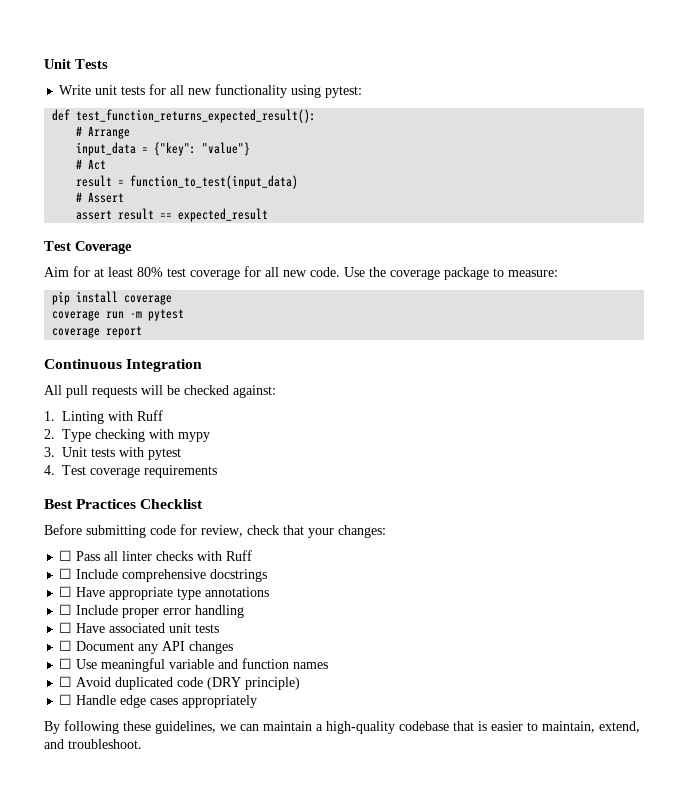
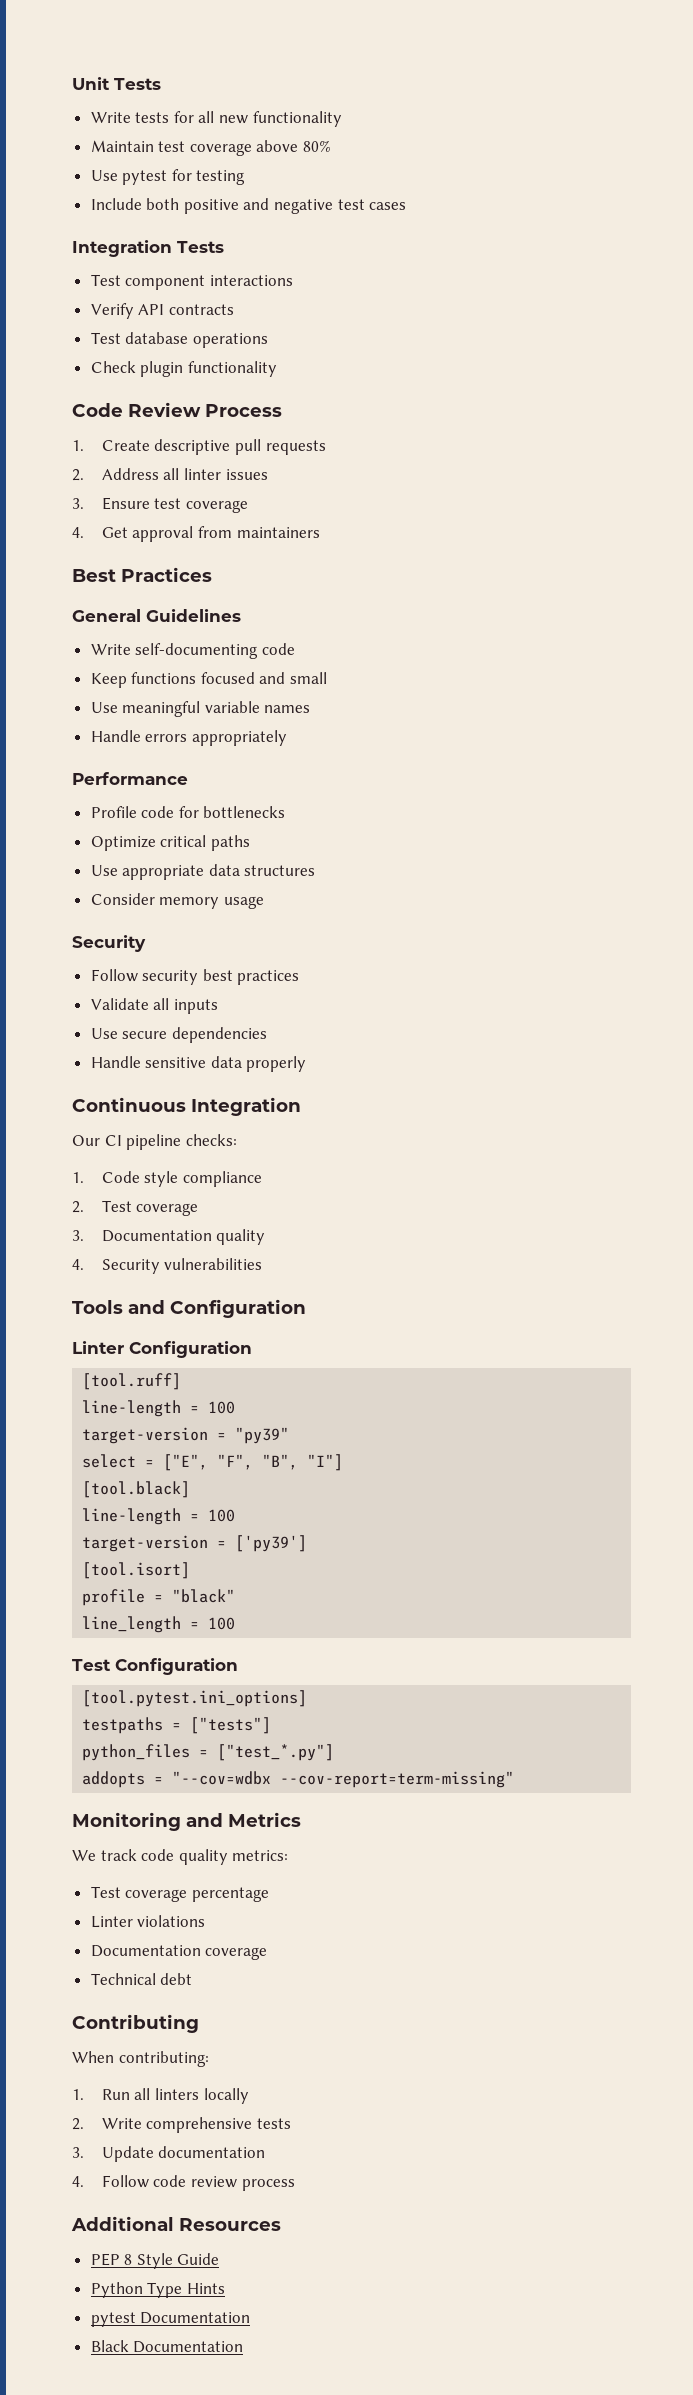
[95,85,118,95] unit -> (131, 117) none
[291,85,363,98] [52,109,317,123] [76,126,131,139] [76,142,251,156] [76,159,107,170] [76,175,299,189] [76,192,125,203] [76,208,269,222] [44,241,132,254] [44,266,558,280] [52,291,173,305] [52,309,185,321] [52,326,143,338] [44,359,203,372] [44,385,276,398] [44,410,163,424] [44,429,210,442] [44,447,181,460] [44,465,217,478] [44,499,204,509] [44,524,386,538] [59,550,253,561] [59,568,268,582] [59,586,270,600] [59,604,245,618] [59,622,220,633] [59,640,234,654] [59,658,329,672] [59,676,301,690] [59,694,258,708] [44,720,640,734] [44,739,142,749] using pytest: // def test_function_returns_expected_result(): // # Arrange // input_data = {"key": "value"} // # Act // result = function_to_test(input_data) // # Assert // assert result == expected_result // Test Coverage // Aim for at least 80% test coverage for all new code. Use the coverage package to measure: // pip install coverage // coverage run -m pytest // coverage report // Continuous Integration // All pull requests will be checked against: // 1. Linting with Ruff // 2. Type checking with mypy // 3. Unit tests with pytest // 4. Test coverage requirements // Best Practices Checklist // Before submitting code for review, check that your changes: // ☐ Pass all linter checks with Ruff // ☐ Include comprehensive docstrings // ☐ Have appropriate type annotations // ☐ Include proper error handling // ☐ Have associated unit tests // ☐ Document any API changes // ☐ Use meaningful variable and function names // ☐ Avoid duplicated code (DRY principle) // ☐ Handle edge cases appropriately // By following these guidelines, we can maintain a high-quality codebase that is easier to maintain, extend, and troubleshoot. -> [90,140,332,156] [90,169,246,185] [90,198,407,214] [72,240,224,257] [90,274,293,290] [90,303,234,319] [90,332,268,348] [90,361,277,377] [72,402,282,417] [72,439,326,455] [72,468,268,481] [72,497,249,513] [72,526,320,542] [72,567,212,582] [72,609,241,622] [90,643,295,659] [90,672,328,688] [90,701,311,717] [90,730,287,746] [72,772,188,785] [90,806,286,818] [90,835,250,851] [90,864,316,880] [90,893,264,909] [72,935,146,952] [90,969,300,985] [90,998,218,1014] [90,1027,267,1043] [90,1056,307,1072] [72,1097,301,1116] [72,1134,237,1150] [72,1171,263,1187] [72,1200,199,1216] [72,1229,266,1245] [72,1258,263,1274] [72,1299,306,1318] [72,1341,252,1358] [82,1373,182,1390] [82,1400,236,1417] [82,1427,290,1444] [82,1454,344,1471] [82,1481,191,1498] [82,1508,236,1525] [82,1535,308,1552] [82,1562,191,1579] [82,1589,236,1606] [82,1616,236,1633] [72,1658,238,1675] [82,1690,308,1707] [82,1717,272,1734] [82,1744,335,1761] [82,1771,515,1788] [72,1812,301,1831] [72,1849,289,1865] [90,1886,269,1902] [90,1915,206,1928] [90,1945,268,1960] [90,1973,193,1985] [72,2014,199,2033] [72,2051,209,2067] [72,2088,249,2104] [72,2117,292,2133] [72,2146,266,2162] [72,2175,295,2191] [71,2216,281,2231] [90,2253,220,2269] [90,2282,225,2298] [90,2312,251,2327] [90,2340,244,2353] // Maintain test coverage above 80% // Use pytest for testing // Include both positive and negative test cases // Integration Tests // Test component interactions // Verify API contracts // Test database operations // Check plugin functionality // Code Review Process // 1. Create descriptive pull requests // 2. Address all linter issues // 3. Ensure test coverage // 4. Get approval from maintainers // Best Practices // General Guidelines // Write self-documenting code // Keep functions focused and small // Use meaningful variable names // Handle errors appropriately // Performance // Profile code for bottlenecks // Optimize critical paths // Use appropriate data structures // Consider memory usage // Security // Follow security best practices // Validate all inputs // Use secure dependencies // Handle sensitive data properly // Continuous Integration // Our CI pipeline checks: // 1. Code style compliance // 2. Test coverage // 3. Documentation quality // 4. Security vulnerabilities // Tools and Configuration // Linter Configuration // [tool.ruff] // line-length = 100 // target-version = "py39" // select = ["E", "F", "B", "I"] // [tool.black] // line-length = 100 // target-version = ['py39'] // [tool.isort] // profile = "black" // line_length = 100 // Test Configuration // [tool.pytest.ini_options] // testpaths = ["tests"] // python_files = ["test_*.py"] // addopts = "--cov=wdbx --cov-report=term-missing" // Monitoring and Metrics // We track code quality metrics: // Test coverage percentage // Linter violations // Documentation coverage // Technical debt // Contributing // When contributing: // 1. Run all linters locally // 2. Write comprehensive tests // 3. Update documentation // 4. Follow code review process // Additional Resources // PEP 8 Style Guide // Python Type Hints // pytest Documentation // Black Documentation

